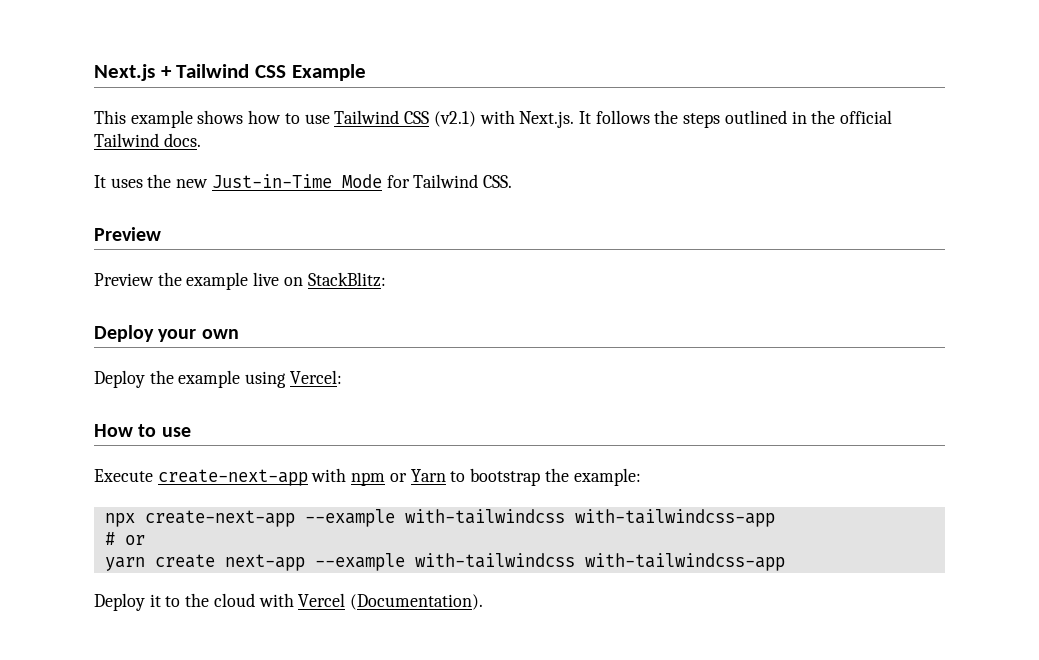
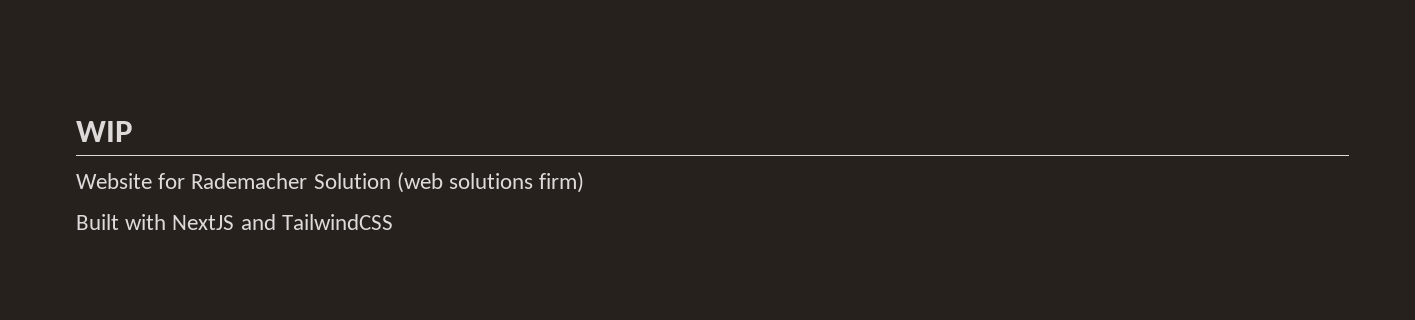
[94,64,366,81] [94,110,893,128] [94,133,201,147] [94,174,513,188] [94,227,161,241] [94,272,386,290] [94,325,239,342] [94,370,342,388] [94,424,191,437] [94,468,641,486] [104,509,775,527] [104,532,145,545] [104,553,785,571] [94,593,484,611] Next.js + Tailwind CSS Example // This example shows how to use Tailwind CSS (v2.1) with Next.js. It follows the steps outlined in the official Tailwind docs. // It uses the new Just-in-Time Mode for Tailwind CSS. // Preview // Preview the example live on StackBlitz: // Deploy your own // Deploy the example using Vercel: // How to use // Execute create-next-app with npm or Yarn to bootstrap the example: // npx create-next-app --example with-tailwindcss with-tailwindcss-app // # or // yarn create next-app --example with-tailwindcss with-tailwindcss-app // Deploy it to the cloud with Vercel (Documentation). -> [76,121,133,142] [76,172,585,193] [76,214,393,230] WIP // Website for Rademacher Solution (web solutions firm) // Built with NextJS and TailwindCSS

